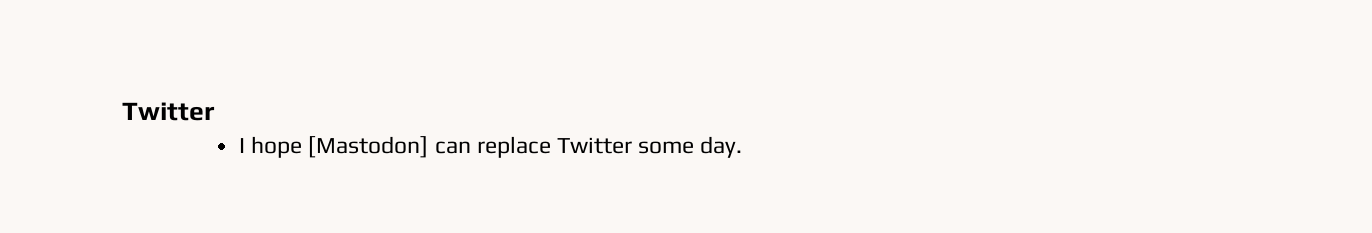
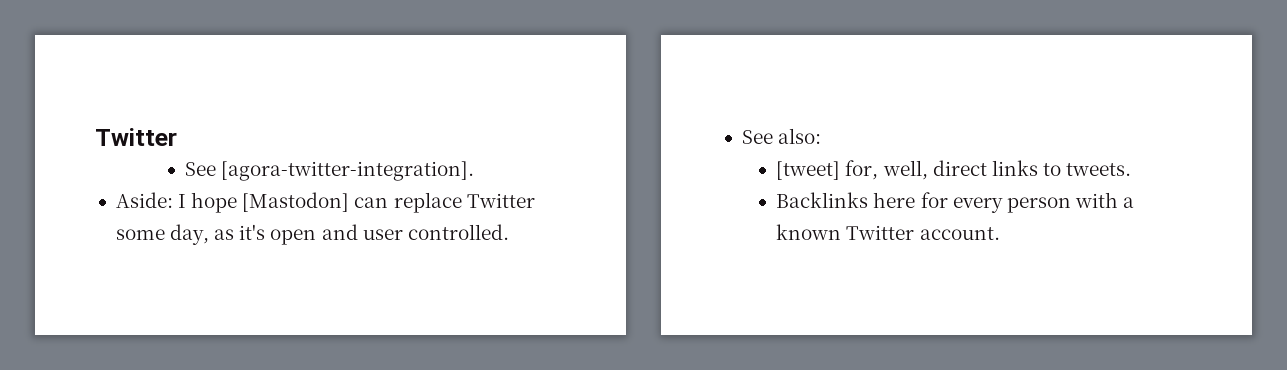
(215, 111) none -> [184,161,474,181] [115,192,173,208] See [agora-twitter-integration]. // Aside:
[700,136,743,158] day. -> [170,224,509,245] [741,128,822,144] [776,160,1132,180] [776,192,1135,213] [776,224,1000,240] day, as it's open and user controlled. // See also: // [tweet] for, well, direct links to tweets. // Backlinks here for every person with a known Twitter account.

